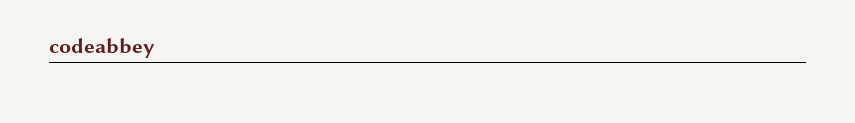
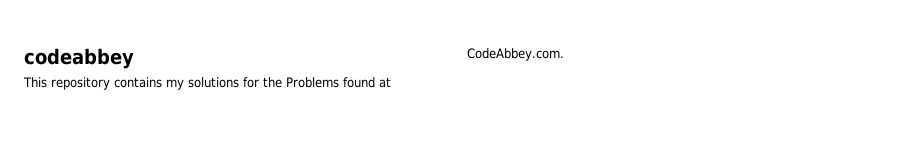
(155, 48) none -> [23,77,391,90] [467,48,564,61] // This repository contains my solutions for the Problems found at CodeAbbey.com.

